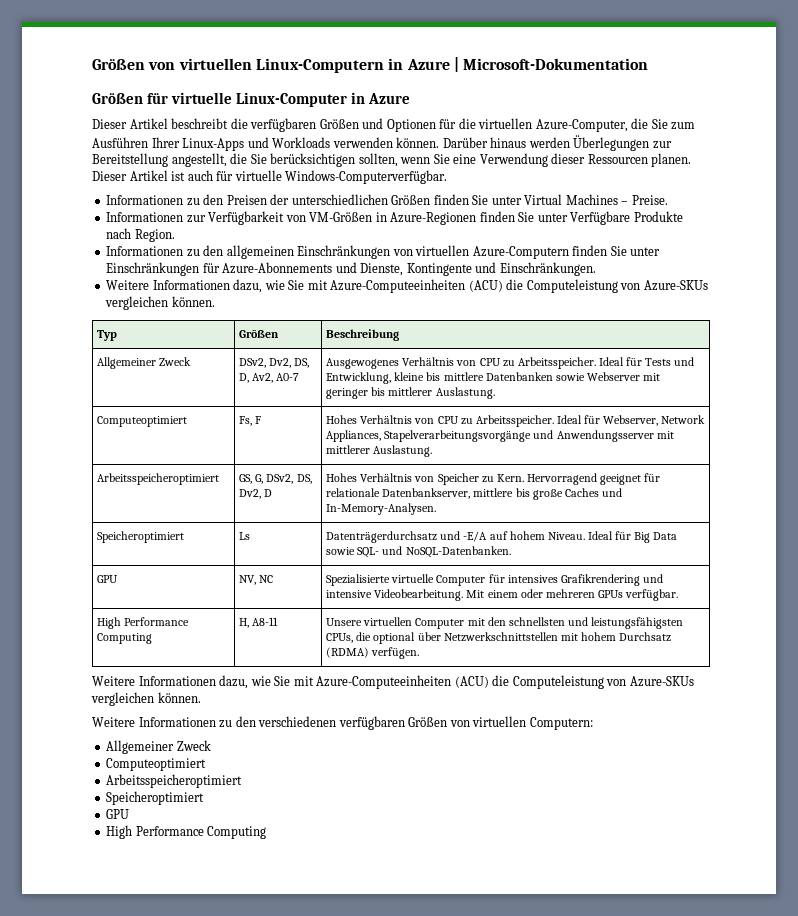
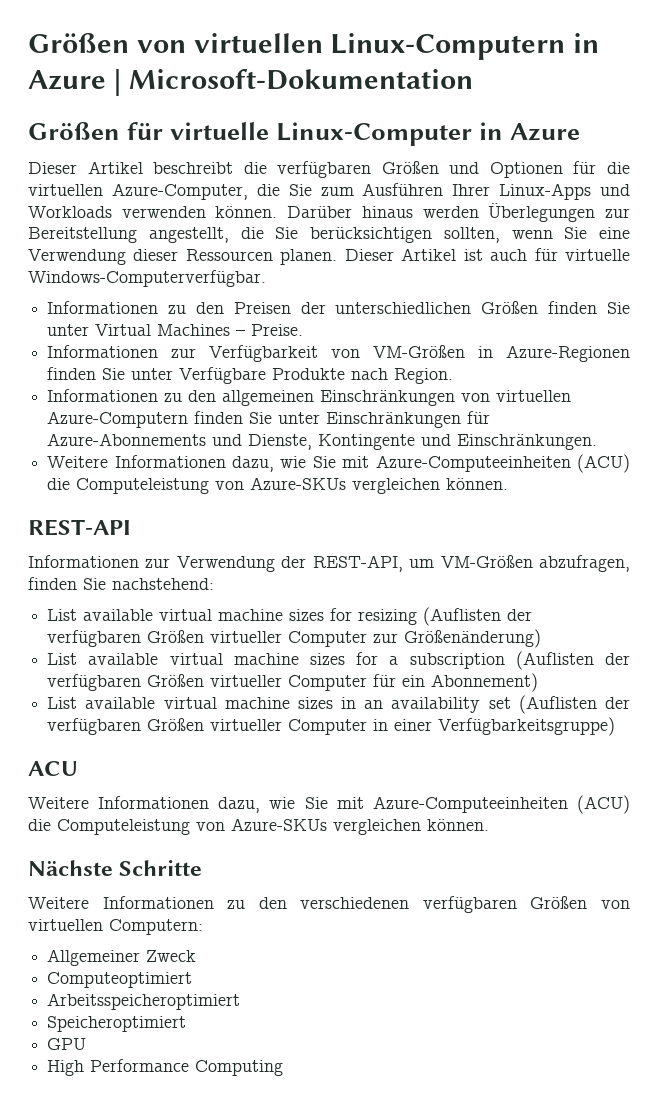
[97,330,118,341] [239,330,280,338] [326,329,400,341] [97,357,192,369] [239,358,310,368] [239,373,300,383] [326,357,695,369] [326,372,660,384] [326,387,495,399] [97,416,188,427] [239,416,262,426] [326,415,706,427] [326,430,674,442] [326,445,433,457] [97,473,220,485] [239,474,312,484] [239,489,273,499] [326,473,661,485] [326,488,622,500] [326,503,437,515] [97,531,185,543] [239,532,251,540] [326,531,678,543] [326,546,511,558] [97,575,119,583] [239,575,274,585] [326,574,663,586] [326,589,678,601] [97,617,190,629] [97,633,153,644] [239,617,279,628] [326,617,683,629] [326,632,671,644] [326,647,420,659] // Typ | Größen | Beschreibung // Allgemeiner Zweck | DSv2, Dv2, DS, D, Av2, A0-7 | Ausgewogenes Verhältnis von CPU zu Arbeitsspeicher. Ideal für Tests und Entwicklung, kleine bis mittlere Datenbanken sowie Webserver mit geringer bis mittlerer Auslastung. // Computeoptimiert | Fs, F | Hohes Verhältnis von CPU zu Arbeitsspeicher. Ideal für Webserver, Network Appliances, Stapelverarbeitungsvorgänge und Anwendungsserver mit mittlerer Auslastung. // Arbeitsspeicheroptimiert | GS, G, DSv2, DS, Dv2, D | Hohes Verhältnis von Speicher zu Kern. Hervorragend geeignet für relationale Datenbankserver, mittlere bis große Caches und In-Memory-Analysen. // Speicheroptimiert | Ls | Datenträgerdurchsatz und -E/A auf hohem Niveau. Ideal für Big Data sowie SQL- und NoSQL-Datenbanken. // GPU | NV, NC | Spezialisierte virtuelle Computer für intensives Grafikrendering und intensive Videobearbeitung. Mit einem oder mehreren GPUs verfügbar. // High Performance Computing | H, A8-11 | Unsere virtuellen Computer mit den schnellsten und leistungsfähigsten CPUs, die optional über Netzwerkschnittstellen mit hohem Durchsatz (RDMA) verfügen. -> [28,519,131,536] [28,555,630,572] [28,577,214,590] [47,607,533,626] [47,629,542,648] [47,651,631,670] [47,673,539,692] [47,695,630,714] [47,717,616,736] [28,761,78,776] // REST-API // Informationen zur Verwendung der REST-API, um VM-Größen abzufragen, finden Sie nachstehend: // List available virtual machine sizes for resizing (Auflisten der verfügbaren Größen virtueller Computer zur Größenänderung) // List available virtual machine sizes for a subscription (Auflisten der verfügbaren Größen virtueller Computer für ein Abonnement) // List available virtual machine sizes in an availability set (Auflisten der verfügbaren Größen virtueller Computer in einer Verfügbarkeitsgruppe) // ACU
(201, 697) none -> [28,860,203,876] // Nächste Schritte

